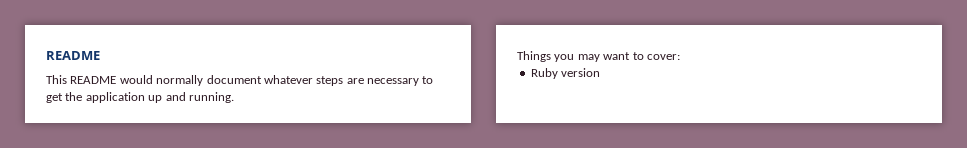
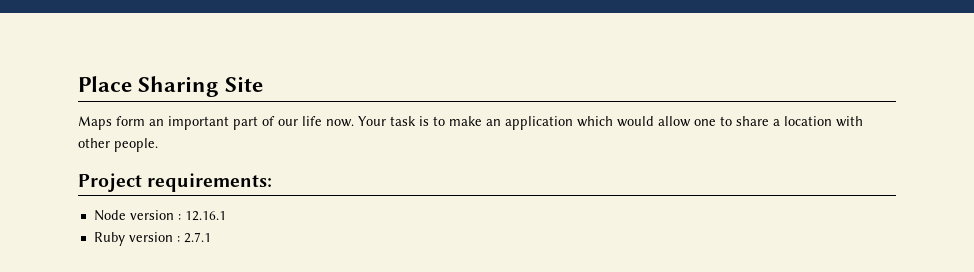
[46,51,100,60] [46,75,434,86] [46,92,234,103] [517,51,680,62] README // This README would normally document whatever steps are necessary to get the application up and running. // Things you may want to cover: -> [78,76,264,97] [78,116,863,130] [78,138,158,152] [78,173,273,192] [93,210,226,221] Place Sharing Site // Maps form an important part of our life now. Your task is to make an application which would allow one to share a location with other people. // Project requirements: // Node version : 12.16.1
(601, 72) none -> [176,232,211,243] : 2.7.1

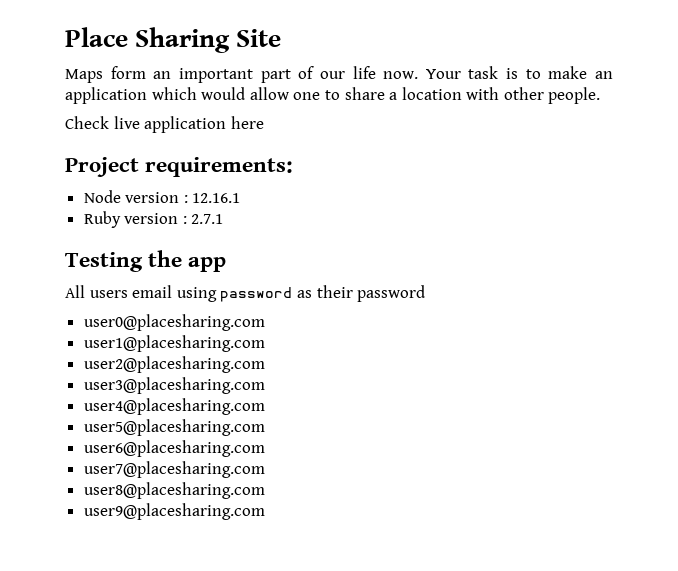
(158, 145) none -> [65,116,264,133] // Check live application here
(211, 237) none -> [65,250,227,272] [65,285,426,302] [83,314,265,331] [83,335,265,352] [83,356,265,373] [83,377,265,394] [83,398,265,415] [83,419,265,436] [83,440,265,457] [83,461,265,478] [83,482,265,499] [83,503,265,520] // Testing the app // All users email using password as their password // user0@placesharing.com // user1@placesharing.com // user2@placesharing.com // user3@placesharing.com // user4@placesharing.com // user5@placesharing.com // user6@placesharing.com // user7@placesharing.com // user8@placesharing.com // user9@placesharing.com

